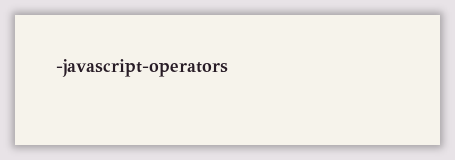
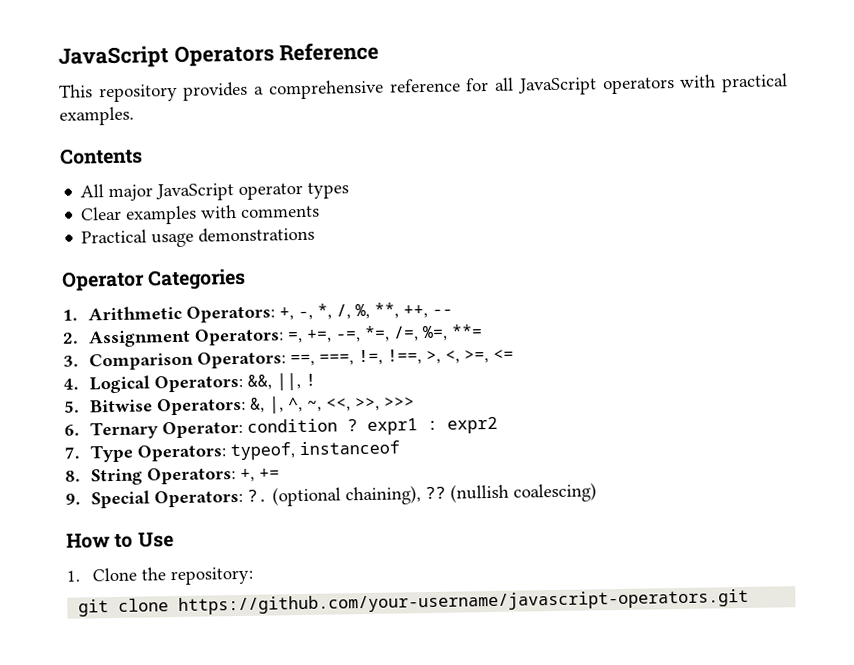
[56,59,228,77] -javascript-operators -> [58,41,380,69] [59,73,789,103] [59,106,134,126] [60,147,143,165] [80,182,350,202] [80,205,321,225] [81,226,316,248] [61,268,247,291] [62,302,454,323] [62,324,484,348] [63,348,515,371] [63,372,317,394] [64,396,416,416] [64,416,499,440] [64,440,401,463] [65,467,281,486] [65,482,598,509] [66,532,174,549] [66,566,254,586] [78,588,750,617] JavaScript Operators Reference // This repository provides a comprehensive reference for all JavaScript operators with practical examples. // Contents // All major JavaScript operator types // Clear examples with comments // Practical usage demonstrations // Operator Categories // 1. Arithmetic Operators: +, -, *, /, %, **, ++, -- // 2. Assignment Operators: =, +=, -=, *=, /=, %=, **= // 3. Comparison Operators: ==, ===, !=, !==, >, <, >=, <= // 4. Logical Operators: &&, ||, ! // 5. Bitwise Operators: &, |, ^, ~, <<, >>, >>> // 6. Ternary Operator: condition ? expr1 : expr2 // 7. Type Operators: typeof, instanceof // 8. String Operators: +, += // 9. Special Operators: ?. (optional chaining), ?? (nullish coalescing) // How to Use // 1. Clone the repository: // git clone https://github.com/your-username/javascript-operators.git

